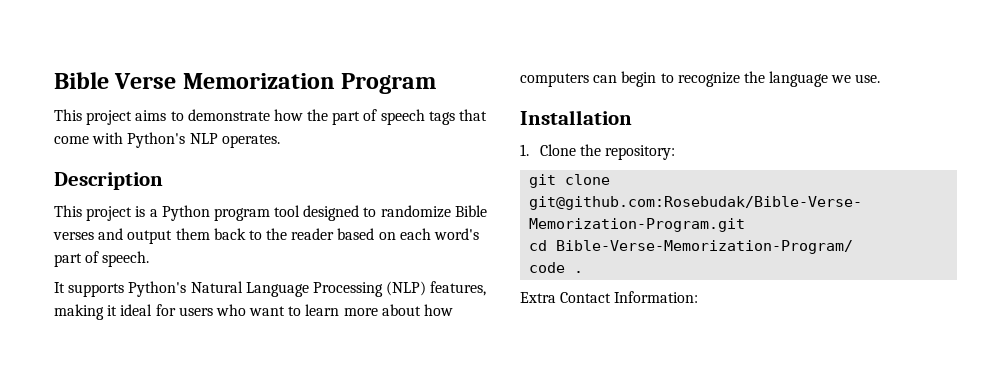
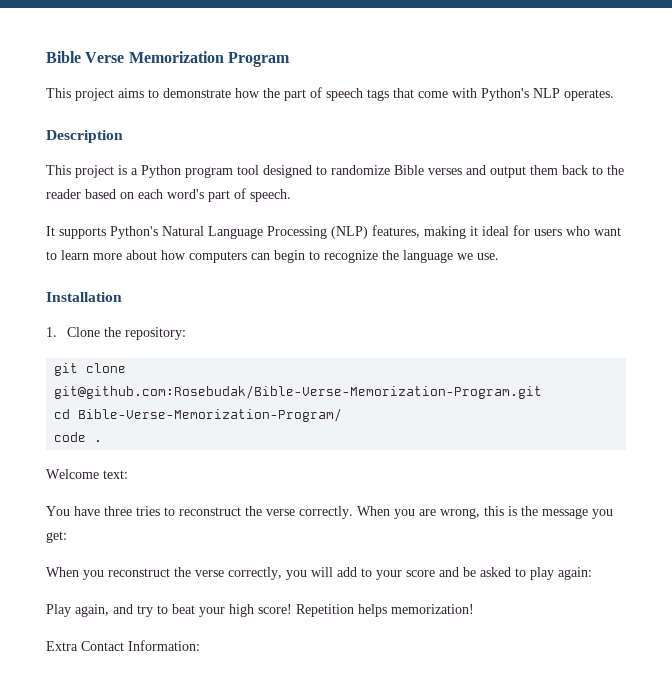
(584, 272) none -> [46,469,128,479] [46,506,613,519] [46,531,67,543] [46,567,592,580] [46,604,474,617] // Welcome text: // You have three tries to reconstruct the verse correctly. When you are wrong, this is the message you get: // When you reconstruct the verse correctly, you will add to your score and be asked to play again: // Play again, and try to beat your high score! Repetition helps memorization!

